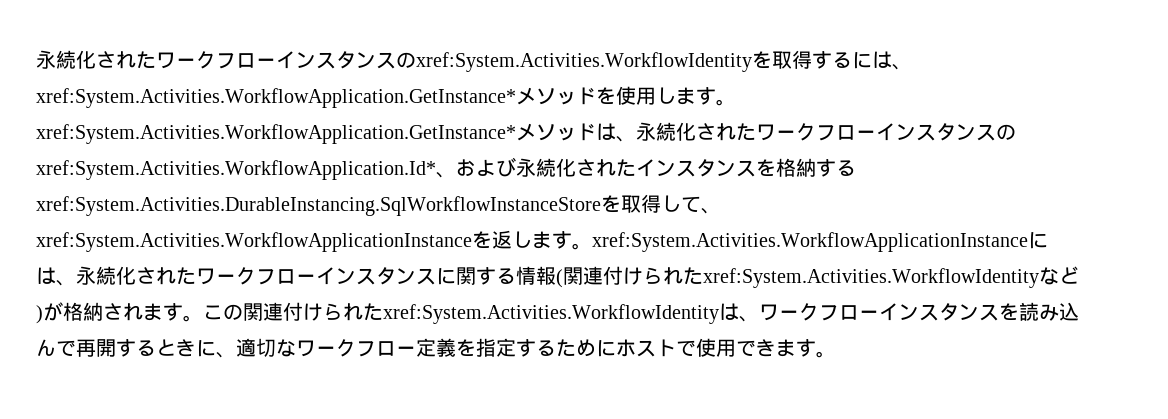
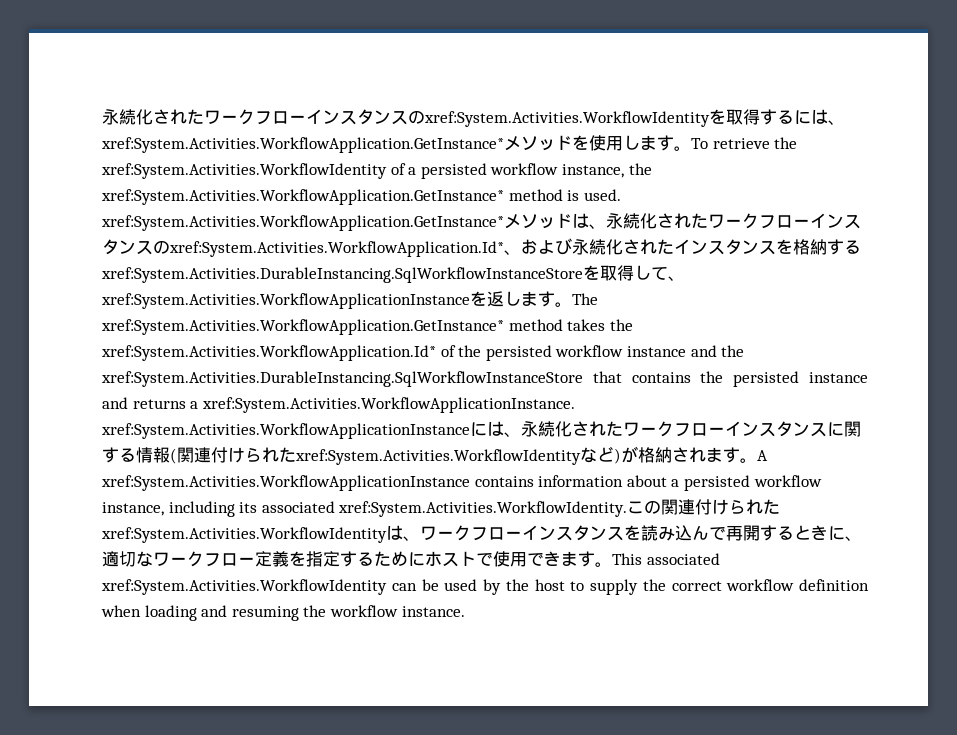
(736, 102) none -> [691,137,798,149] [101,163,652,179] [101,189,621,205] To retrieve the xref:System.Activities.WorkflowIdentity of a persisted workflow instance, the xref:System.Activities.WorkflowApplication.GetInstance* method is used.
(592, 246) none -> [572,293,598,305] [101,319,633,335] [101,345,745,361] [101,371,868,387] [102,397,575,413] The xref:System.Activities.WorkflowApplication.GetInstance* method takes the xref:System.Activities.WorkflowApplication.Id* of the persisted workflow instance and the xref:System.Activities.DurableInstancing.SqlWorkflowInstanceStore that contains the persisted instance and returns a xref:System.Activities.WorkflowApplicationInstance.
(203, 318) none -> [757,450,768,461] [101,475,822,491] [102,501,628,517] A xref:System.Activities.WorkflowApplicationInstance contains information about a persisted workflow instance, including its associated xref:System.Activities.WorkflowIdentity.
(836, 354) none -> [612,553,720,565] [101,579,869,595] [101,605,465,621] This associated xref:System.Activities.WorkflowIdentity can be used by the host to supply the correct workflow definition when loading and resuming the workflow instance.

